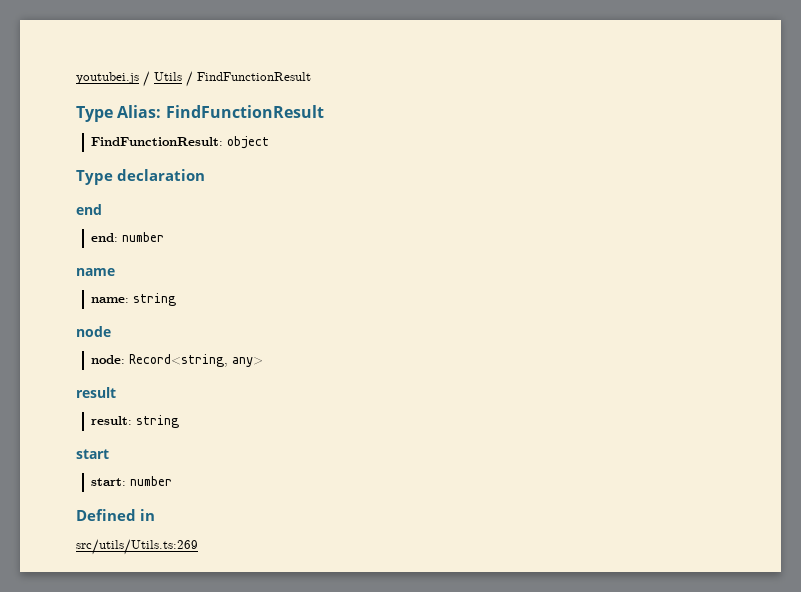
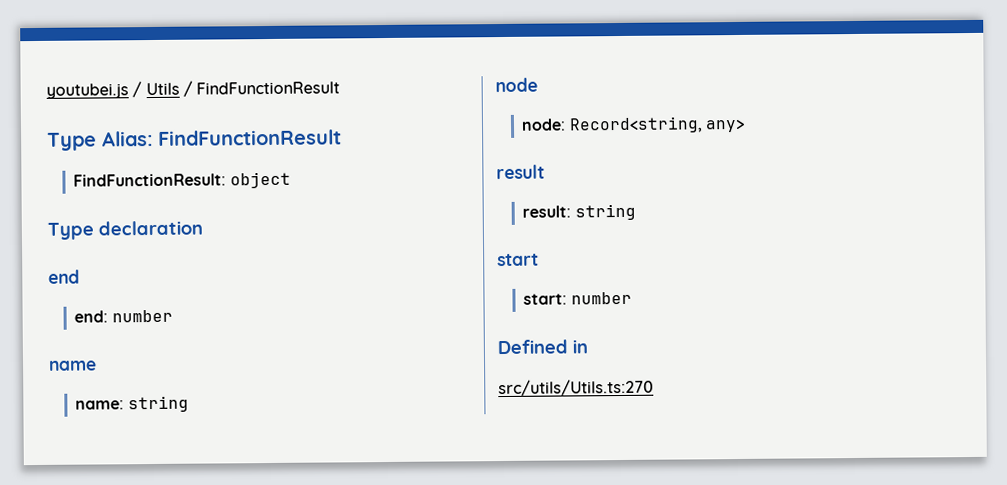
[76,539,198,555] src/utils/Utils.ts:269 -> [498,378,654,397] src/utils/Utils.ts:270

